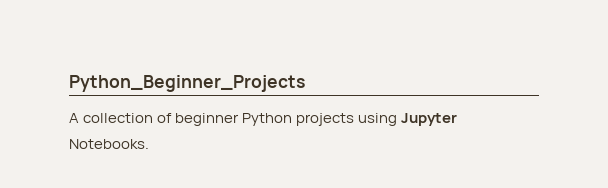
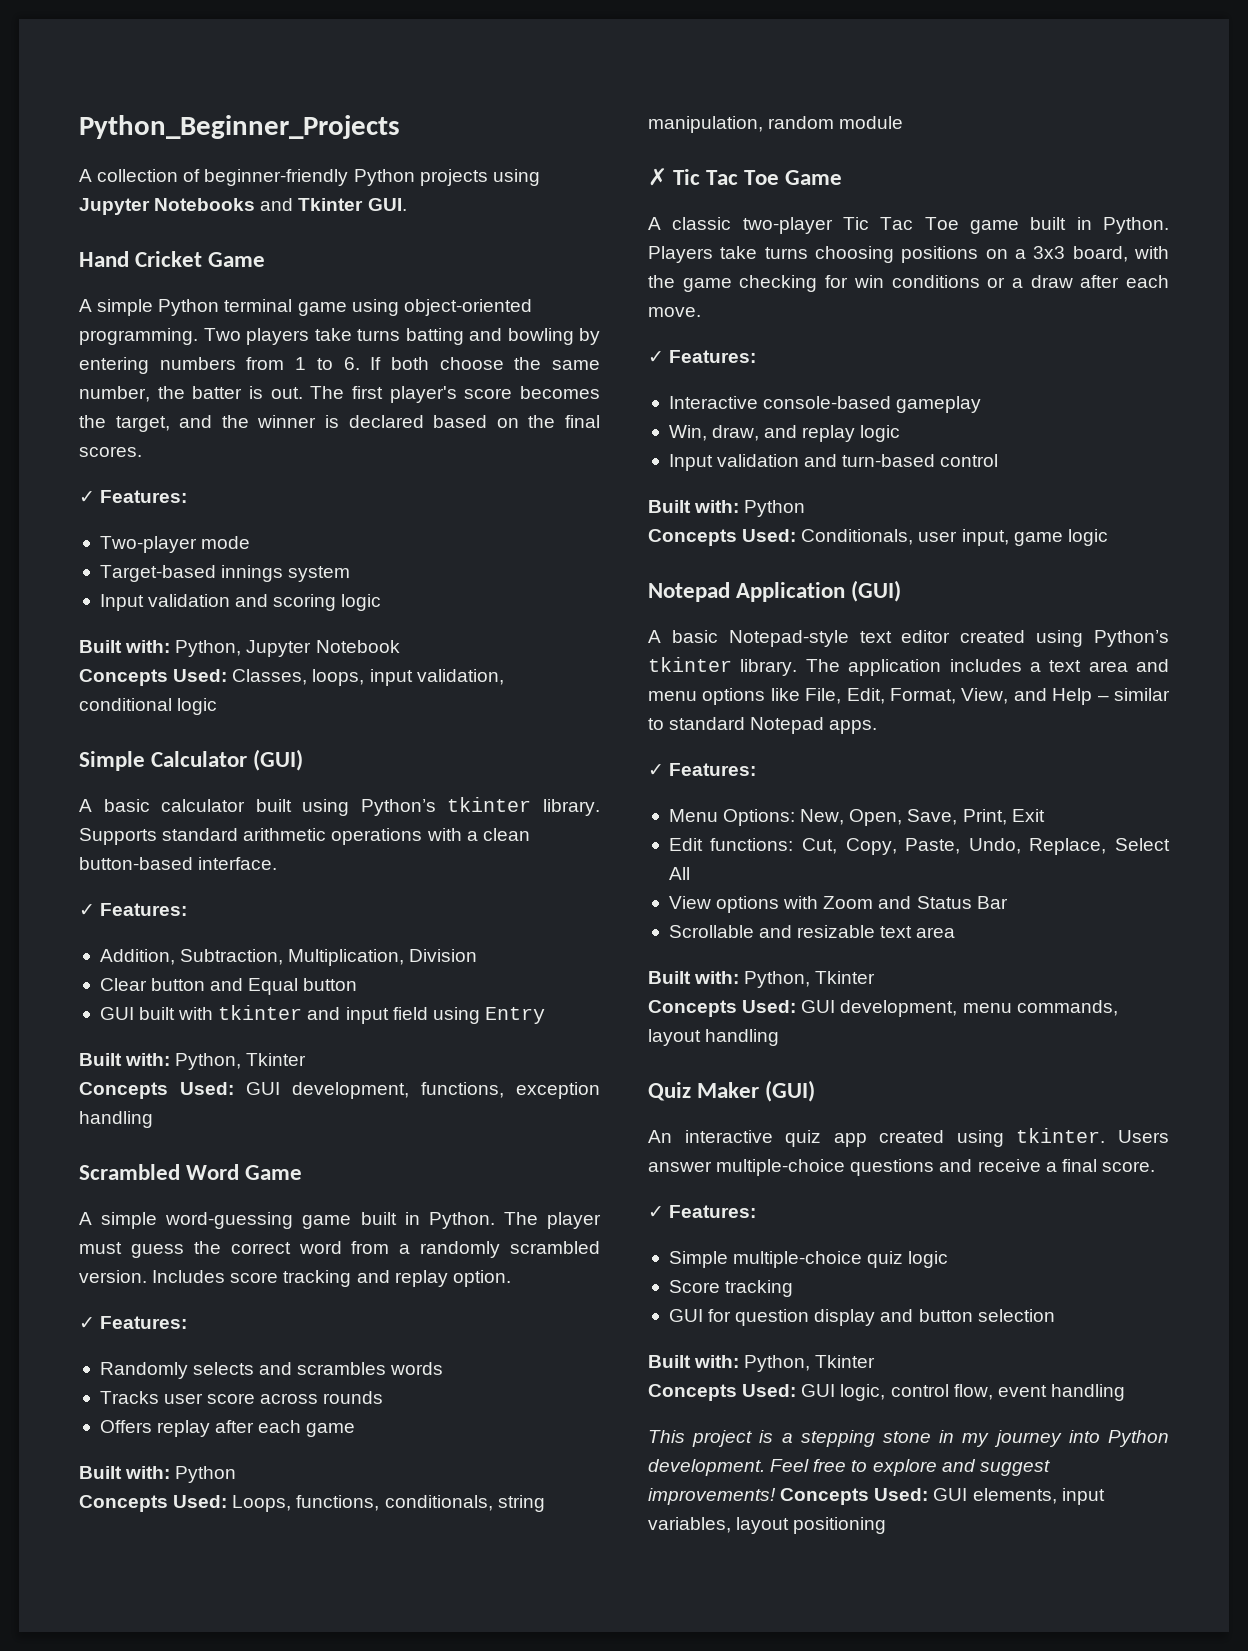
[175,113,240,126] beginner -> [204,169,349,186] beginner-friendly
[69,139,149,149] Notebooks. -> [154,198,407,211] [79,251,266,267] [79,299,532,316] [79,328,600,345] [79,357,600,374] [79,386,600,403] [79,415,601,432] [79,446,142,457] [79,490,188,503] [99,536,251,553] [99,565,351,582] [99,594,382,611] [79,640,400,657] [79,669,504,686] [79,698,218,715] [79,749,304,771] [79,797,600,816] [79,828,530,845] [79,857,278,870] [79,903,188,916] [99,949,478,966] [99,978,358,995] [99,1005,545,1024] [79,1053,307,1070] [79,1082,600,1099] [79,1111,153,1128] [79,1164,303,1180] [79,1212,601,1229] [79,1241,600,1258] [79,1270,511,1287] [79,1316,188,1329] [99,1362,444,1379] [99,1391,384,1404] [99,1420,356,1437] [79,1466,237,1483] [79,1495,545,1512] [648,116,904,133] [648,168,843,186] [648,217,1169,234] [648,246,1169,263] [648,275,1169,292] [648,307,701,317] [648,350,757,363] [668,396,982,413] [668,425,901,442] [668,454,999,471] [648,500,806,517] [648,529,1108,546] [648,580,902,602] [648,630,1169,647] [648,657,1169,676] [648,688,1170,705] [648,717,878,734] [648,763,757,776] [668,809,1045,826] [668,838,1170,855] [668,867,690,880] [668,896,1008,913] [668,925,956,938] [648,971,876,988] [648,1000,1118,1017] [648,1029,780,1046] [648,1080,816,1102] [648,1128,1169,1147] [648,1159,1155,1176] [648,1205,757,1218] [668,1251,949,1268] [668,1280,794,1297] [668,1309,1055,1326] [648,1355,876,1372] [648,1384,1125,1401] [648,1430,1169,1447] [648,1459,1050,1476] [648,1488,1105,1505] [648,1517,887,1534] Notebooks and Tkinter GUI. // Hand Cricket Game // A simple Python terminal game using object-oriented programming. Two players take turns batting and bowling by entering numbers from 1 to 6. If both choose the same number, the batter is out. The first player's score becomes the target, and the winner is declared based on the final scores. // ✓ Features: // Two-player mode // Target-based innings system // Input validation and scoring logic // Built with: Python, Jupyter Notebook // Concepts Used: Classes, loops, input validation, conditional logic // Simple Calculator (GUI) // A basic calculator built using Python’s tkinter library. Supports standard arithmetic operations with a clean button-based interface. // ✓ Features: // Addition, Subtraction, Multiplication, Division // Clear button and Equal button // GUI built with tkinter and input field using Entry // Built with: Python, Tkinter // Concepts Used: GUI development, functions, exception handling // Scrambled Word Game // A simple word-guessing game built in Python. The player must guess the correct word from a randomly scrambled version. Includes score tracking and replay option. // ✓ Features: // Randomly selects and scrambles words // Tracks user score across rounds // Offers replay after each game // Built with: Python // Concepts Used: Loops, functions, conditionals, string manipulation, random module // ✗ Tic Tac Toe Game // A classic two-player Tic Tac Toe game built in Python. Players take turns choosing positions on a 3x3 board, with the game checking for win conditions or a draw after each move. // ✓ Features: // Interactive console-based gameplay // Win, draw, and replay logic // Input validation and turn-based control // Built with: Python // Concepts Used: Conditionals, user input, game logic // Notepad Application (GUI) // A basic Notepad-style text editor created using Python’s tkinter library. The application includes a text area and menu options like File, Edit, Format, View, and Help – similar to standard Notepad apps. // ✓ Features: // Menu Options: New, Open, Save, Print, Exit // Edit functions: Cut, Copy, Paste, Undo, Replace, Select All // View options with Zoom and Status Bar // Scrollable and resizable text area // Built with: Python, Tkinter // Concepts Used: GUI development, menu commands, layout handling // Quiz Maker (GUI) // An interactive quiz app created using tkinter. Users answer multiple-choice questions and receive a final score. // ✓ Features: // Simple multiple-choice quiz logic // Score tracking // GUI for question display and button selection // Built with: Python, Tkinter // Concepts Used: GUI logic, control flow, event handling // This project is a stepping stone in my journey into Python development. Feel free to explore and suggest improvements! Concepts Used: GUI elements, input variables, layout positioning

